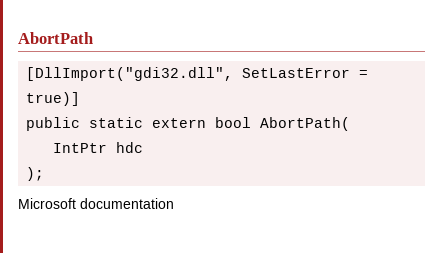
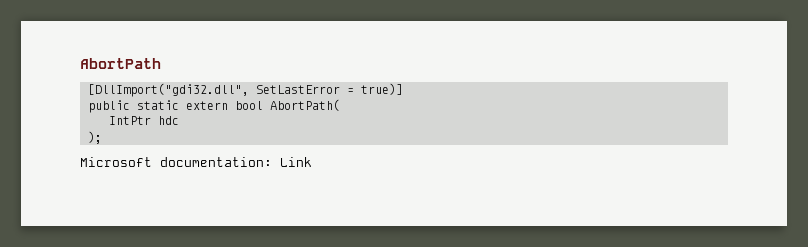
[80,198,174,209] documentation -> [160,157,312,167] documentation: Link

